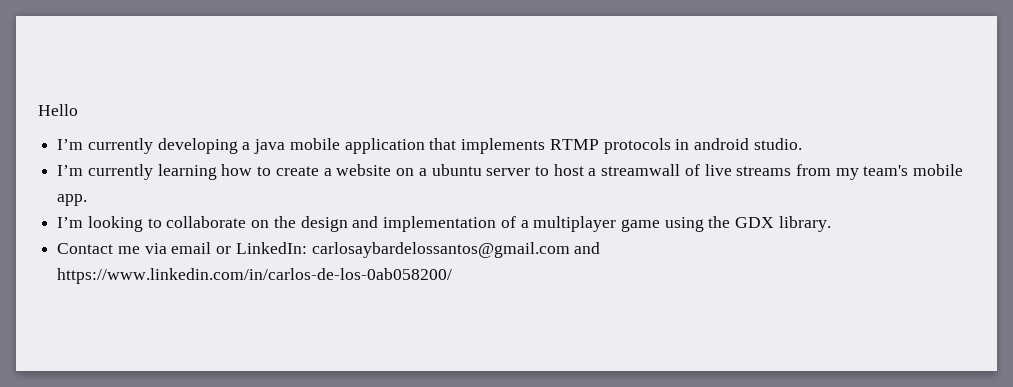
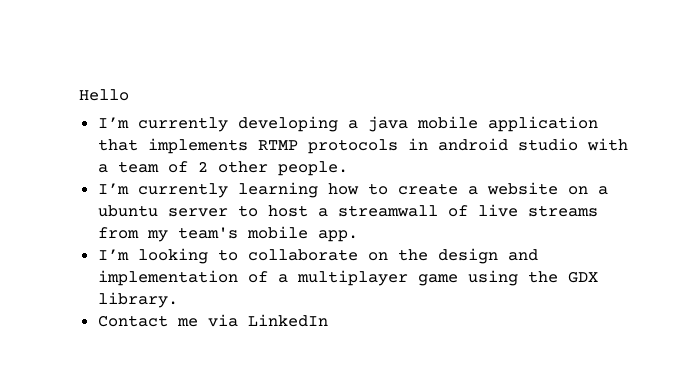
[753,138,802,150] studio. -> [517,138,628,151] [97,161,348,176] studio with a team of 2 other people.
[171,242,601,258] [57,268,453,284] email or LinkedIn: carlosaybardelossantos@gmail.com and https://www.linkedin.com/in/carlos-de-los-0ab058200/ -> [247,314,328,327] LinkedIn

